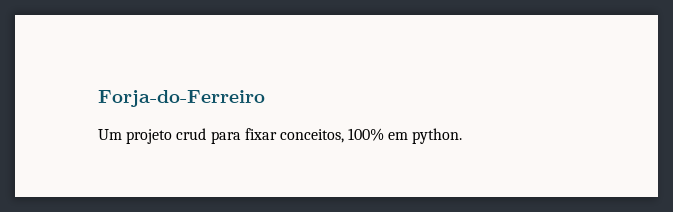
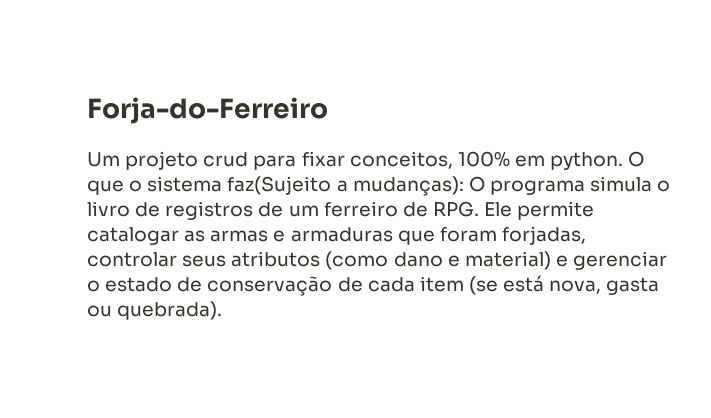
(463, 136) none -> [628,151,645,167] [87,176,671,196] [87,201,595,220] [87,226,586,245] [87,251,668,270] [87,275,660,296] [87,301,223,320] O que o sistema faz(Sujeito a mudanças): O programa simula o livro de registros de um ferreiro de RPG. Ele permite catalogar as armas e armaduras que foram forjadas, controlar seus atributos (como dano e material) e gerenciar o estado de conservação de cada item (se está nova, gasta ou quebrada).

